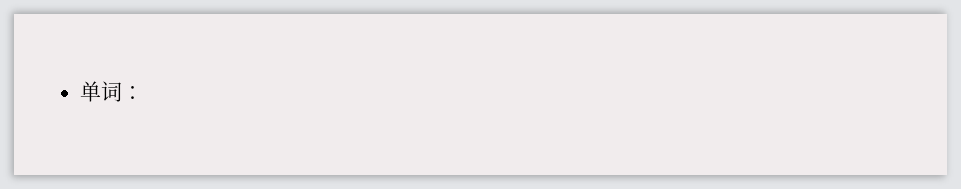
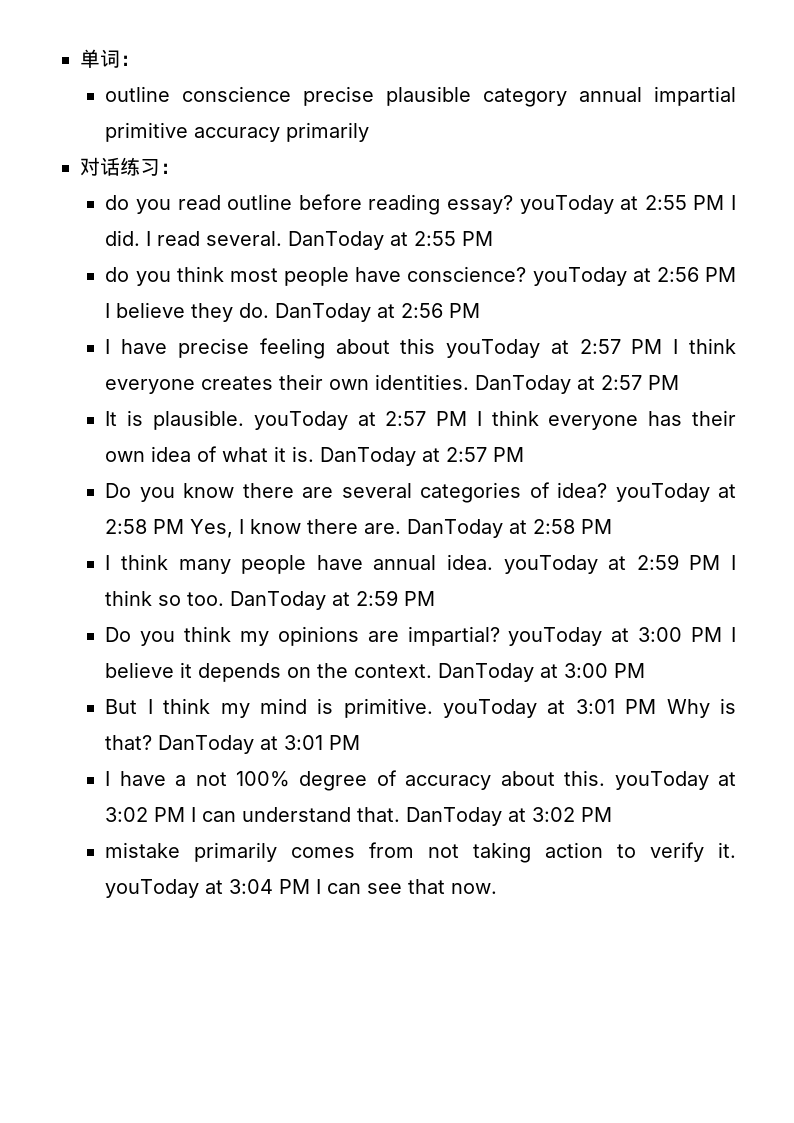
(144, 92) none -> [105,86,736,107] [105,122,370,142] [80,157,180,176] [105,194,736,215] [105,230,494,250] [105,266,736,286] [105,302,481,322] [105,338,737,359] [105,374,680,394] [105,410,736,430] [105,446,525,466] [105,482,736,503] [105,519,613,538] [105,554,736,574] [105,590,436,610] [105,626,736,646] [105,662,646,682] [105,698,737,718] [105,735,361,754] [105,770,736,791] [105,807,613,826] [105,842,736,863] [105,879,498,898] // outline conscience precise plausible category annual impartial primitive accuracy primarily // 对话练习： // do you read outline before reading essay? youToday at 2:55 PM I did. I read several. DanToday at 2:55 PM // do you think most people have conscience? youToday at 2:56 PM I believe they do. DanToday at 2:56 PM // I have precise feeling about this youToday at 2:57 PM I think everyone creates their own identities. DanToday at 2:57 PM // It is plausible. youToday at 2:57 PM I think everyone has their own idea of what it is. DanToday at 2:57 PM // Do you know there are several categories of idea? youToday at 2:58 PM Yes, I know there are. DanToday at 2:58 PM // I think many people have annual idea. youToday at 2:59 PM I think so too. DanToday at 2:59 PM // Do you think my opinions are impartial? youToday at 3:00 PM I believe it depends on the context. DanToday at 3:00 PM // But I think my mind is primitive. youToday at 3:01 PM Why is that? DanToday at 3:01 PM // I have a not 100% degree of accuracy about this. youToday at 3:02 PM I can understand that. DanToday at 3:02 PM // mistake primarily comes from not taking action to verify it. youToday at 3:04 PM I can see that now.

